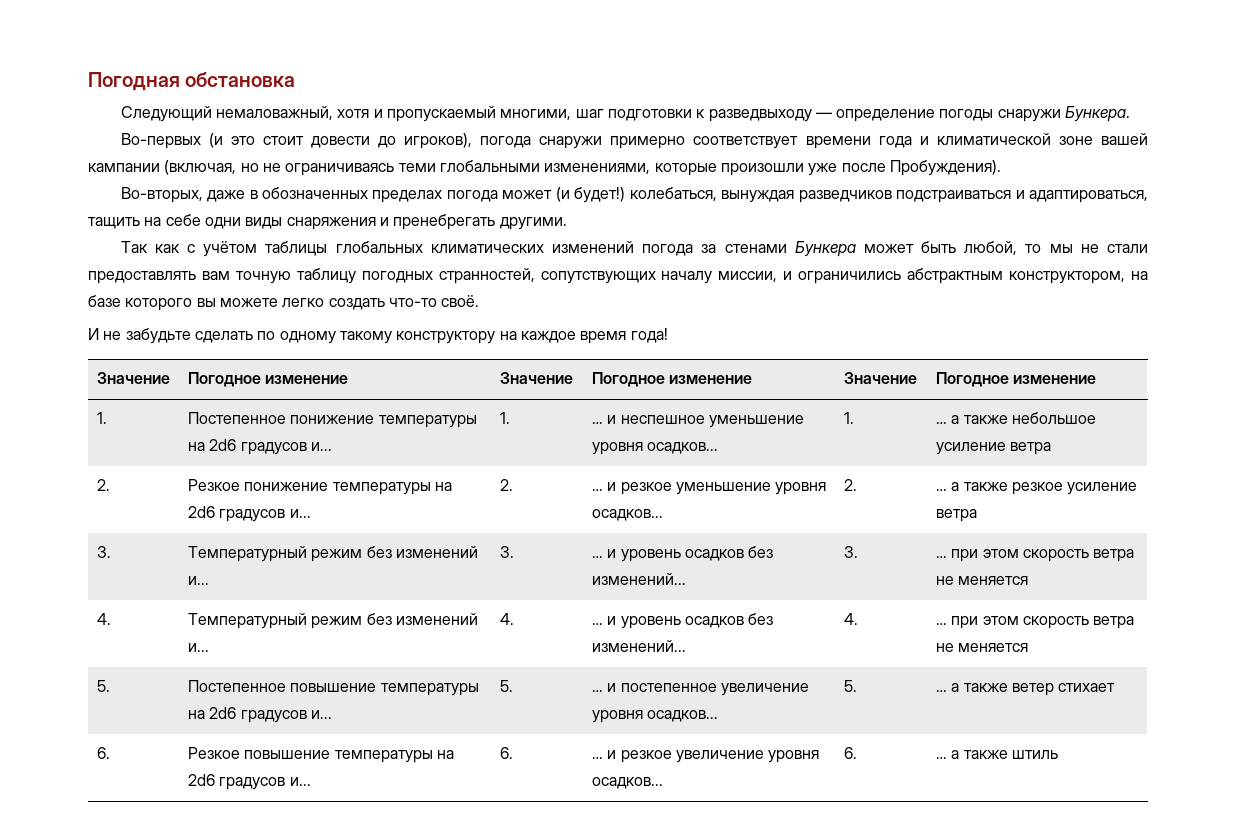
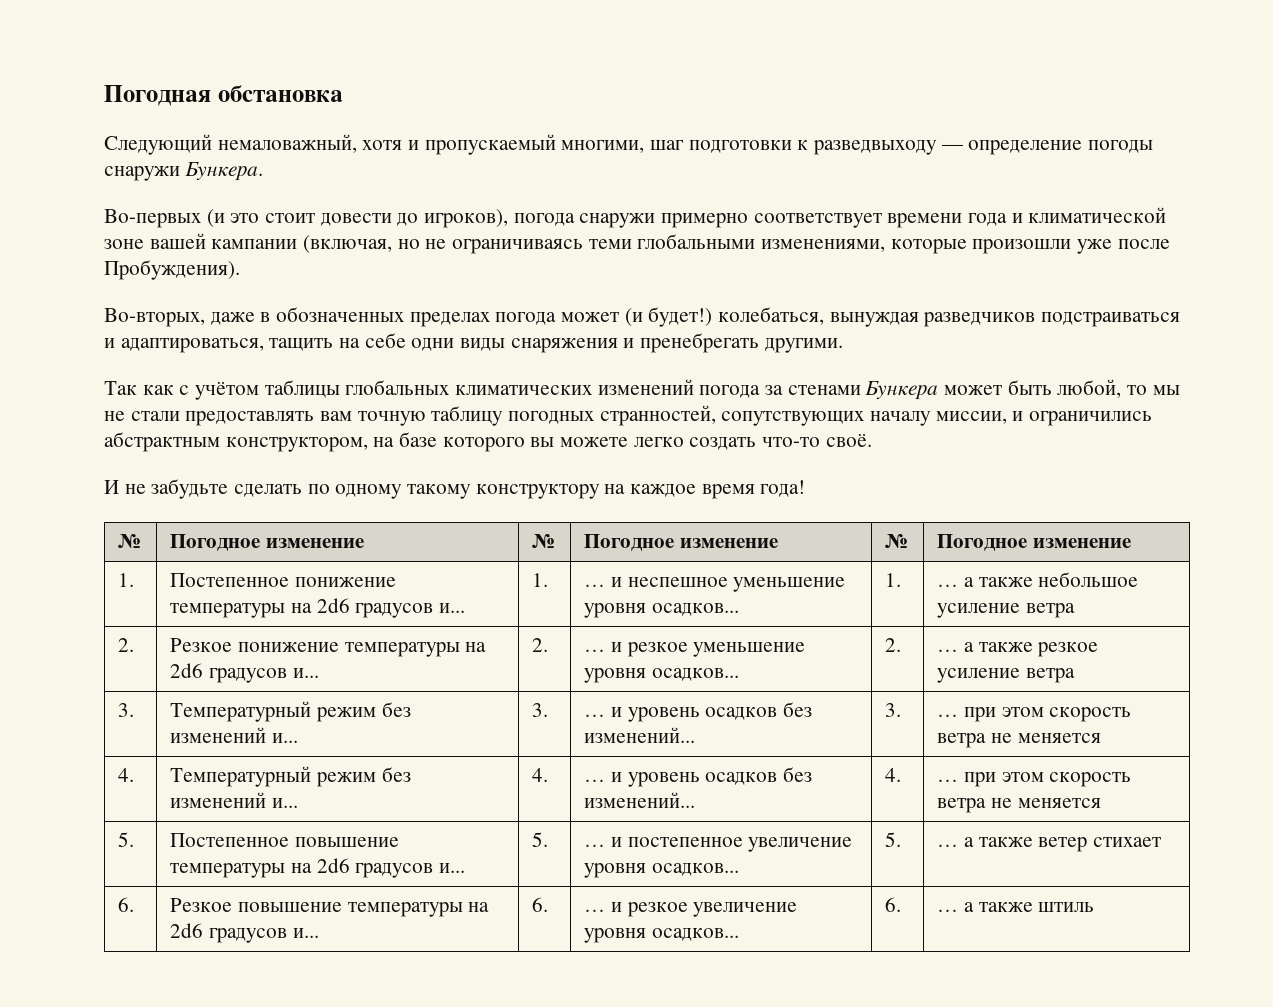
[96,372,170,384] [187,372,349,387] [499,372,573,384] [591,372,753,387] [843,372,917,384] Значение | Погодное изменение | Значение | Погодное изменение | Значение -> [118,534,142,548] [170,534,364,552] [532,534,556,548] [584,534,778,552] [885,534,909,548] № | Погодное изменение | № | Погодное изменение | №

